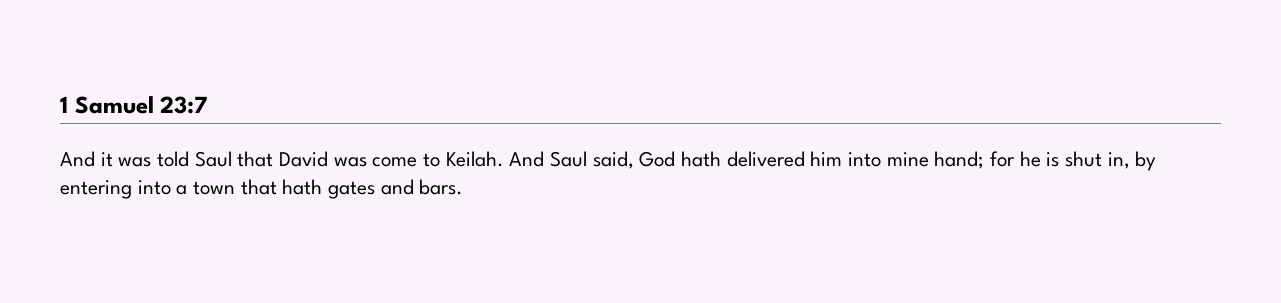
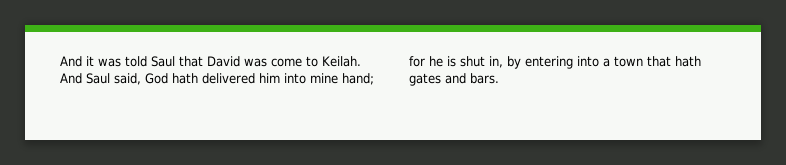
[60,96,208,114] 1 Samuel 23:7 // -> (60, 61) none

